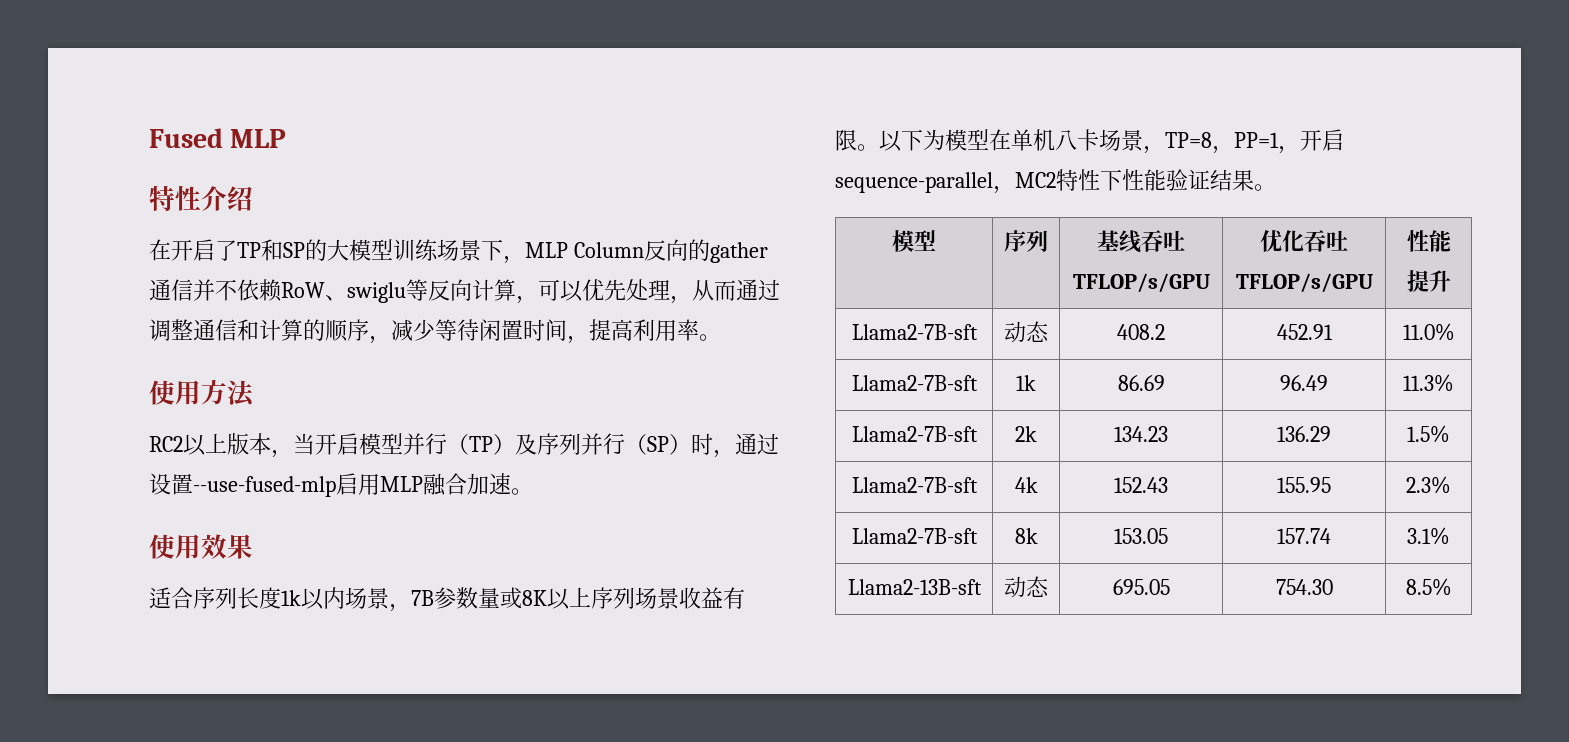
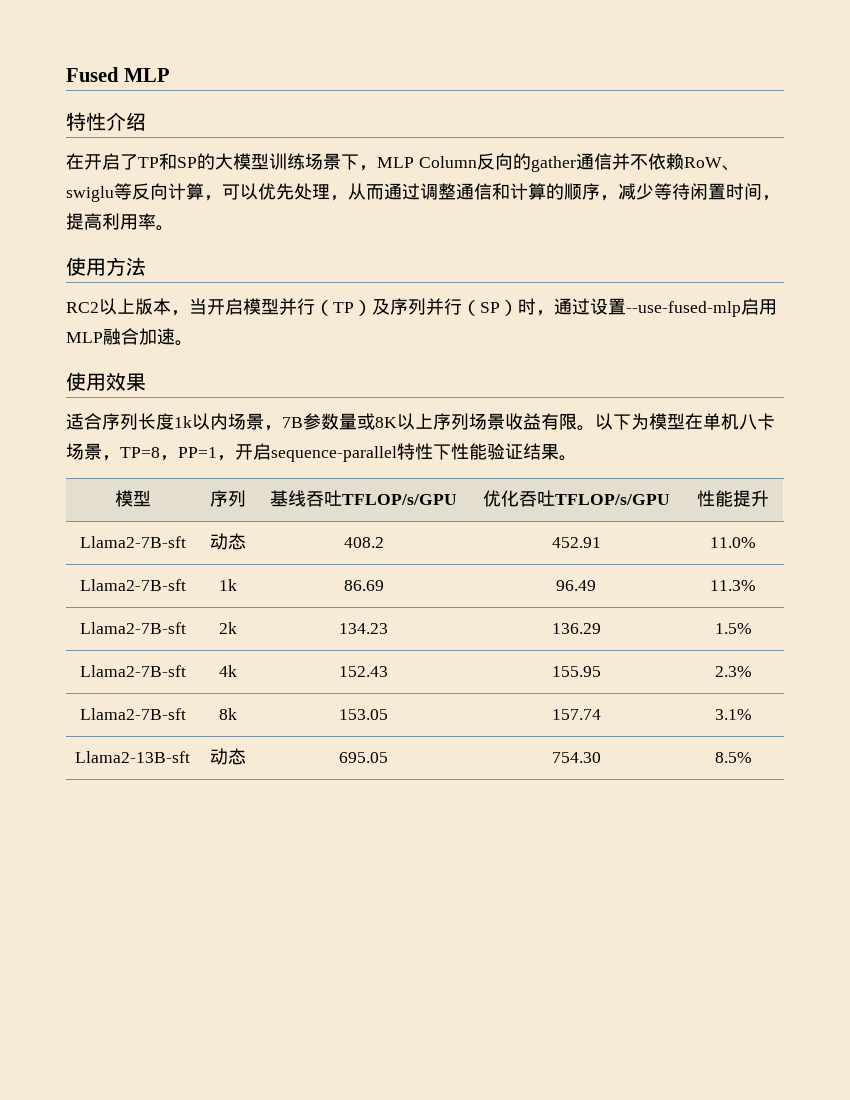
[993,172,1056,194] ，MC2 -> (397, 454) none

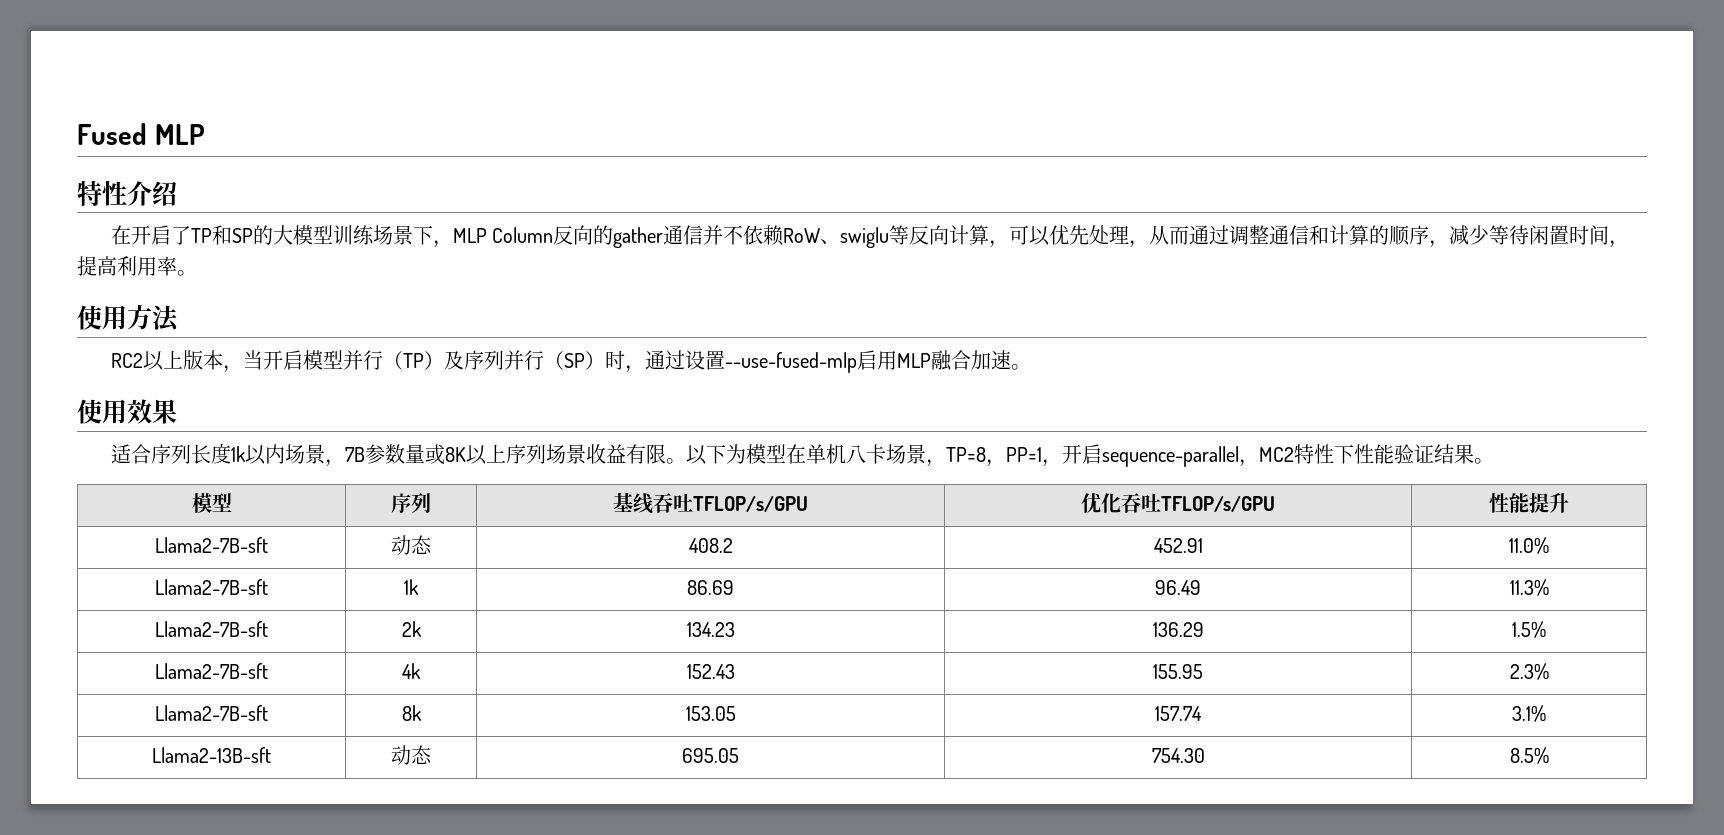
(397, 454) none -> [1238,447,1294,467] ，MC2

